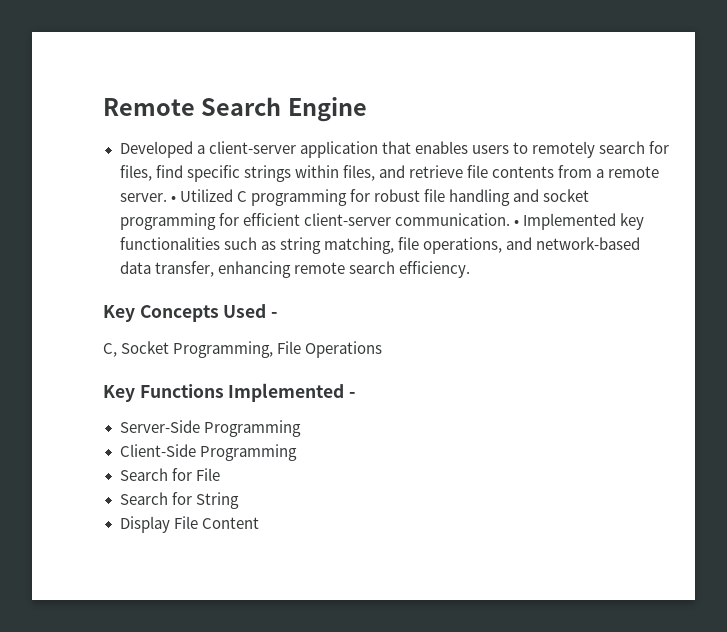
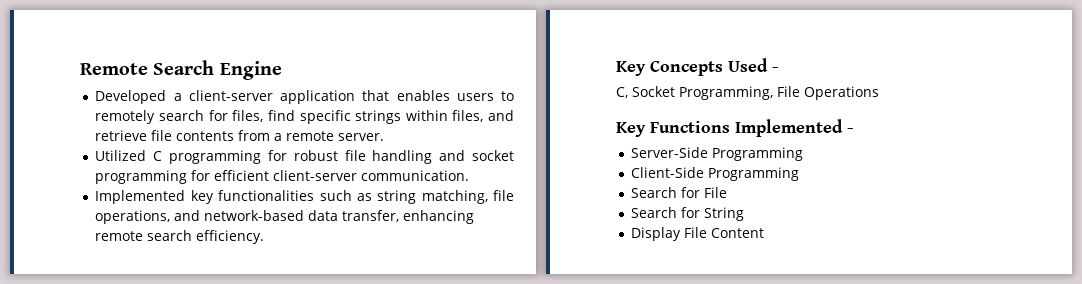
[170,195,176,202] • -> (385, 137) //
[513,219,519,226] • -> (470, 175) //

